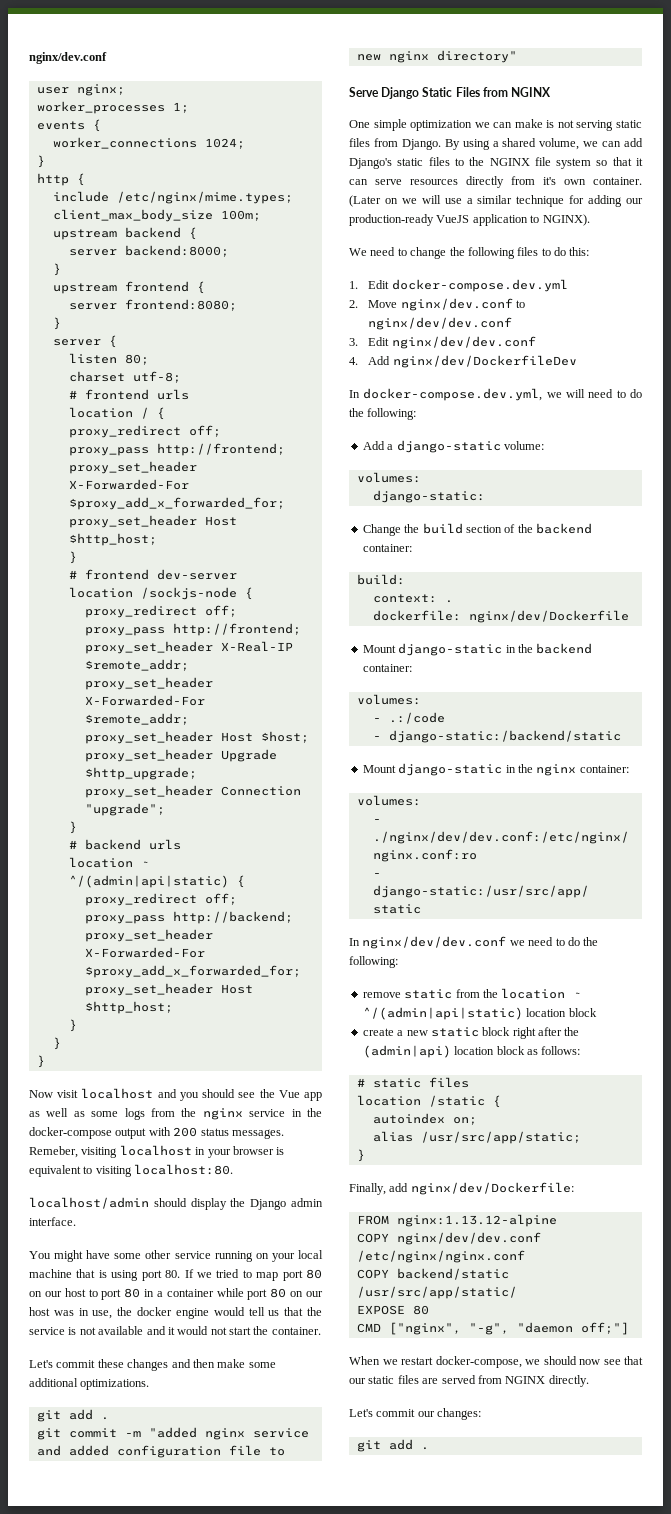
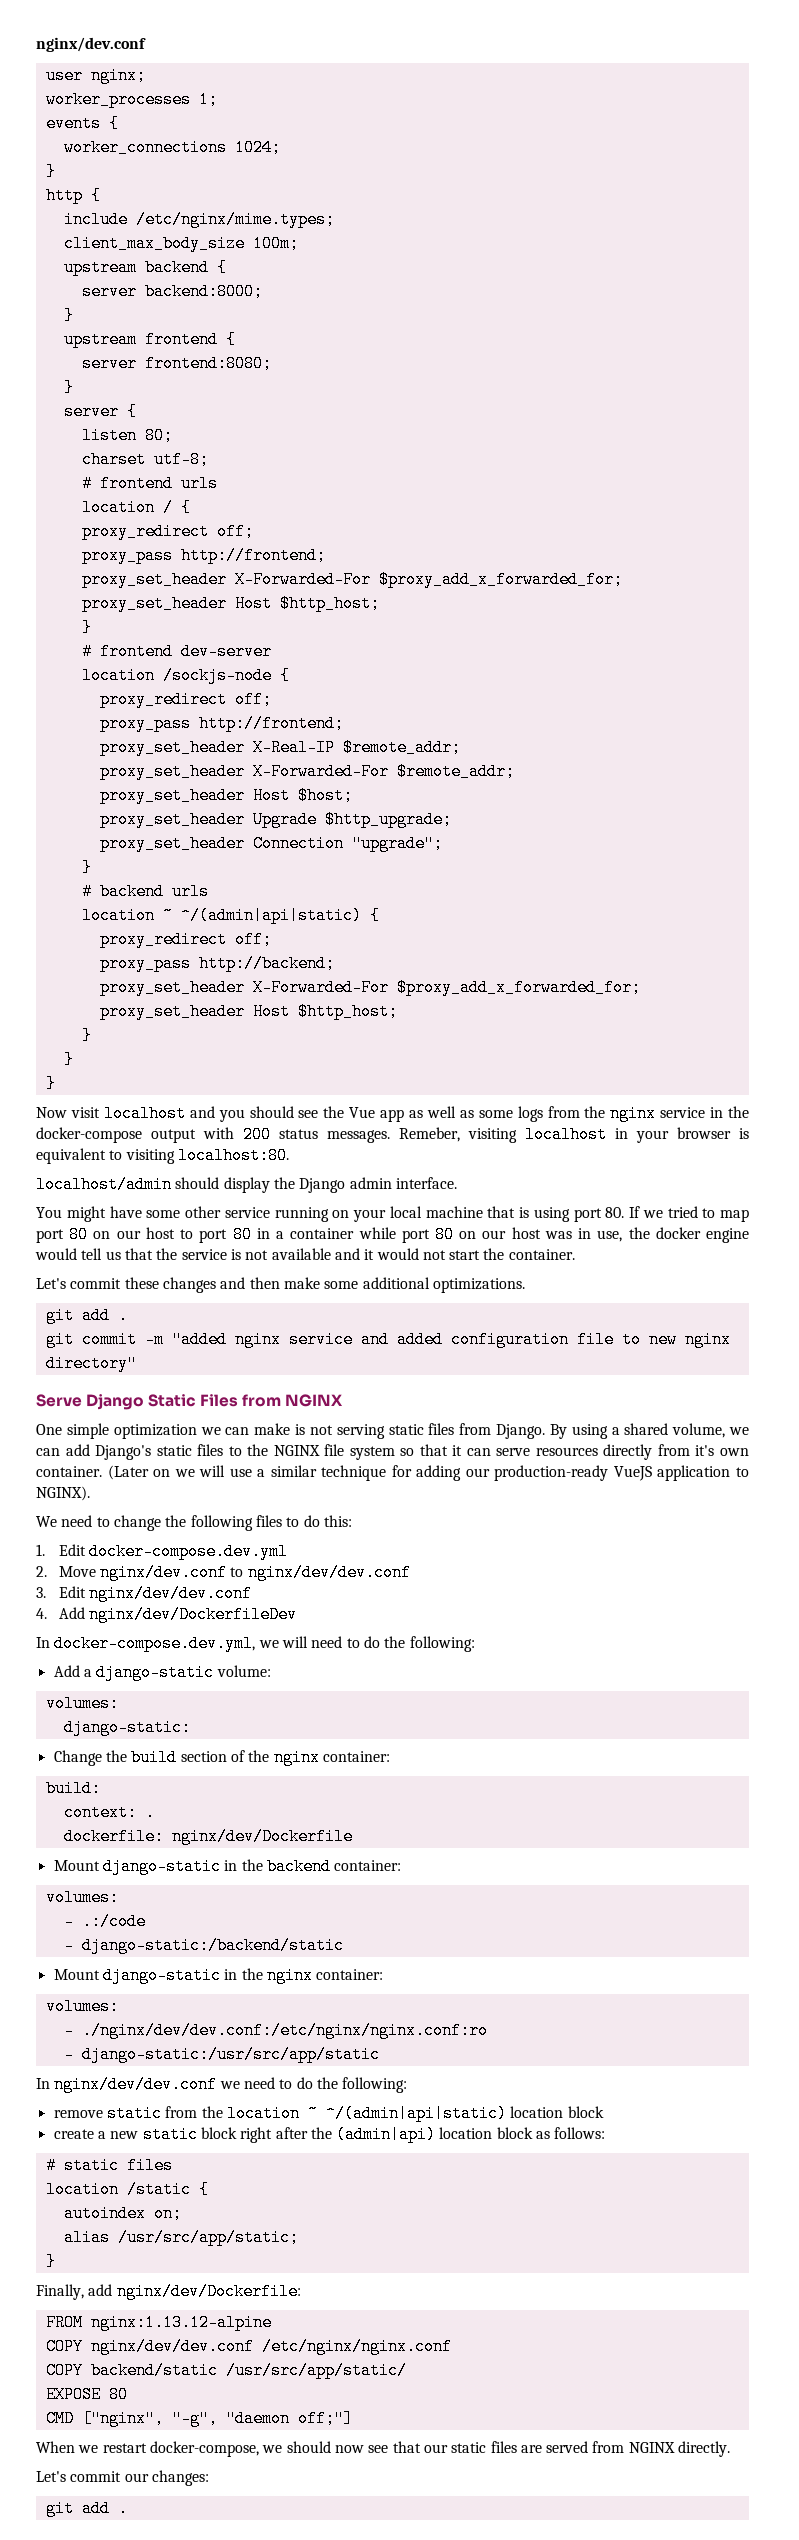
[536,523,592,534] backend -> [273,1749,320,1766] nginx

